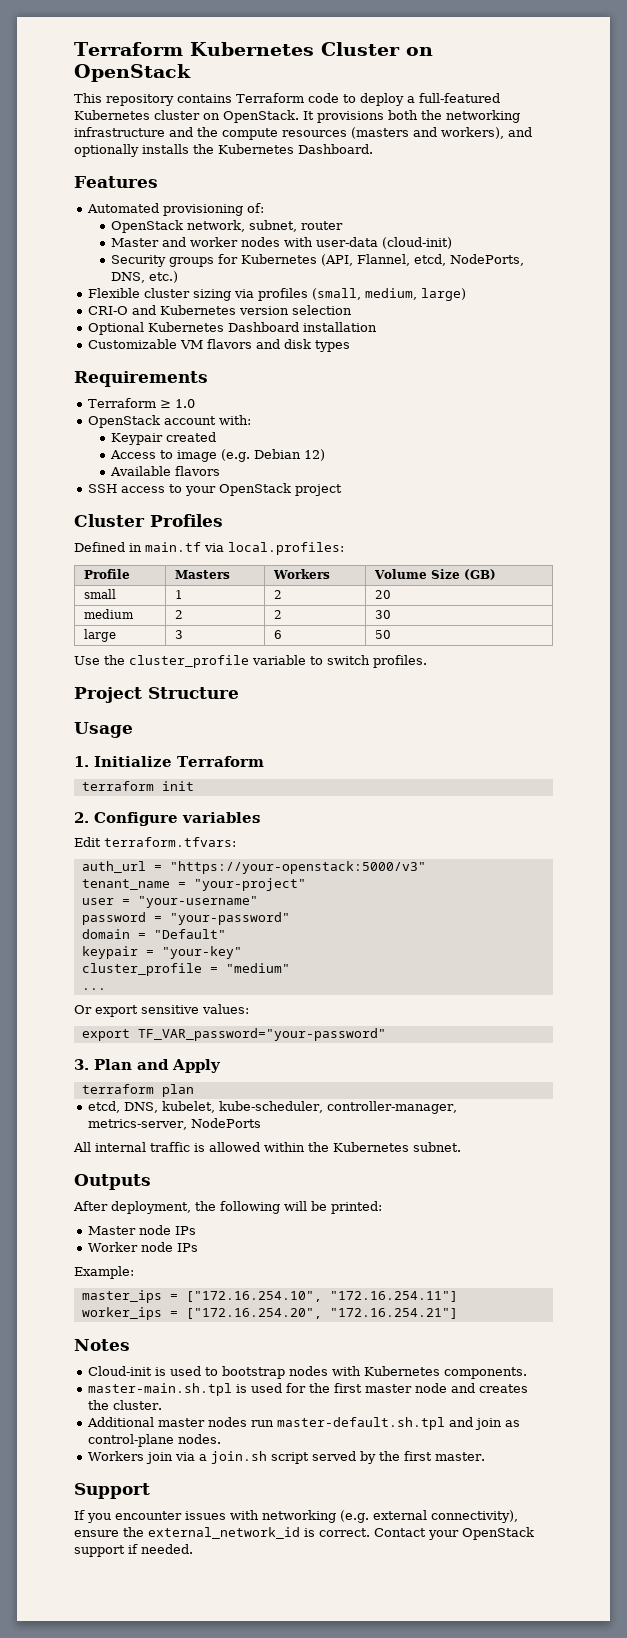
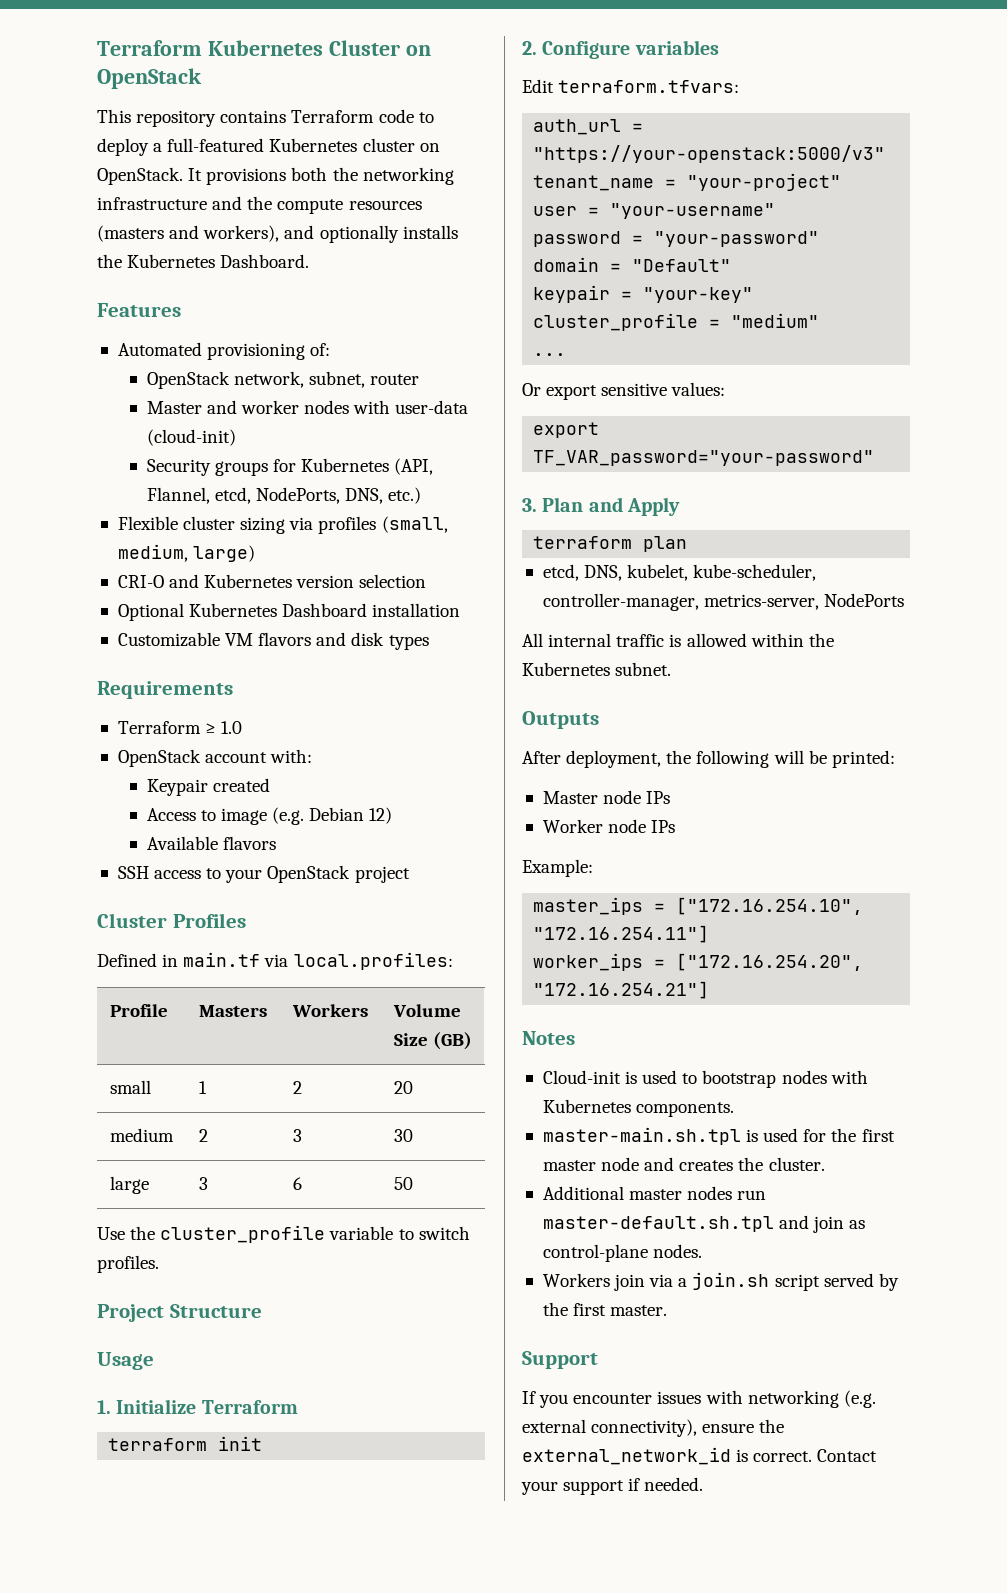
[273,610,282,619] 2 -> [292,1129,302,1142] 3
[462,1527,534,1540] OpenStack -> (558, 1488) none

